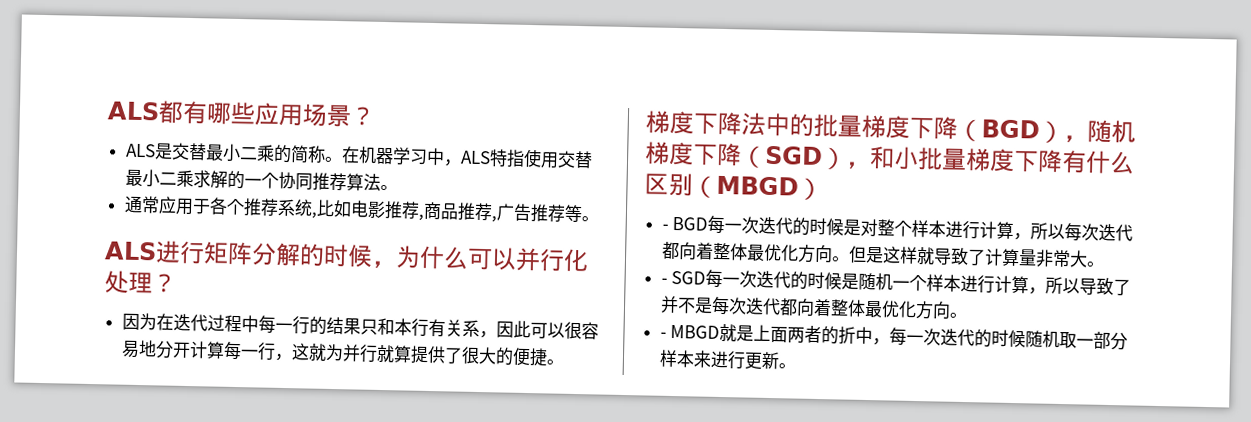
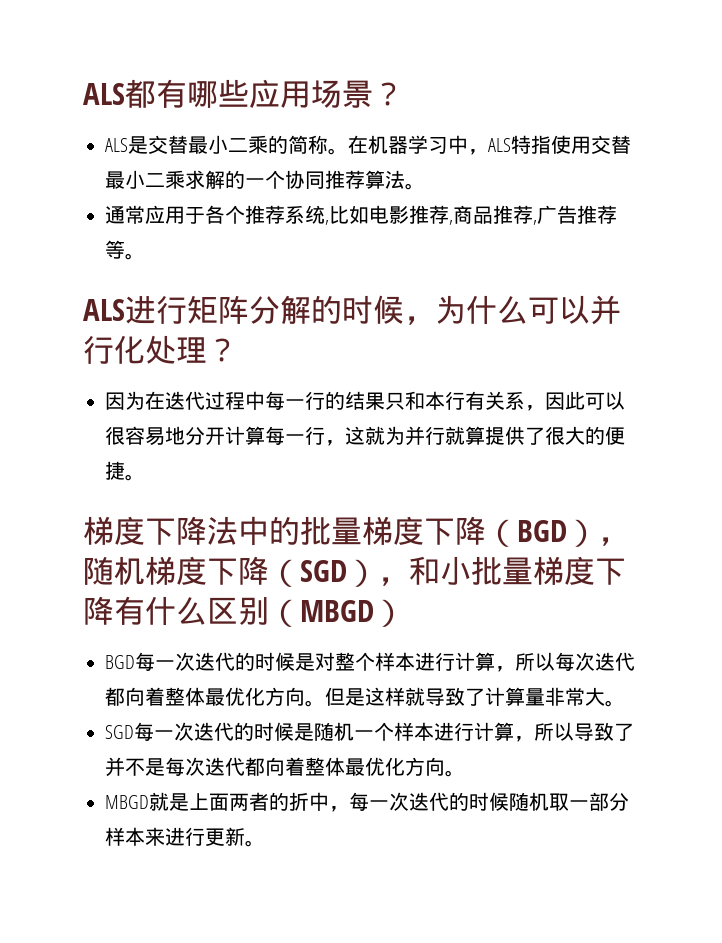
[661,223,669,230] - -> (405, 613) none
[660,277,668,284] - -> (625, 703) none
[659,331,667,338] - -> (465, 773) none

